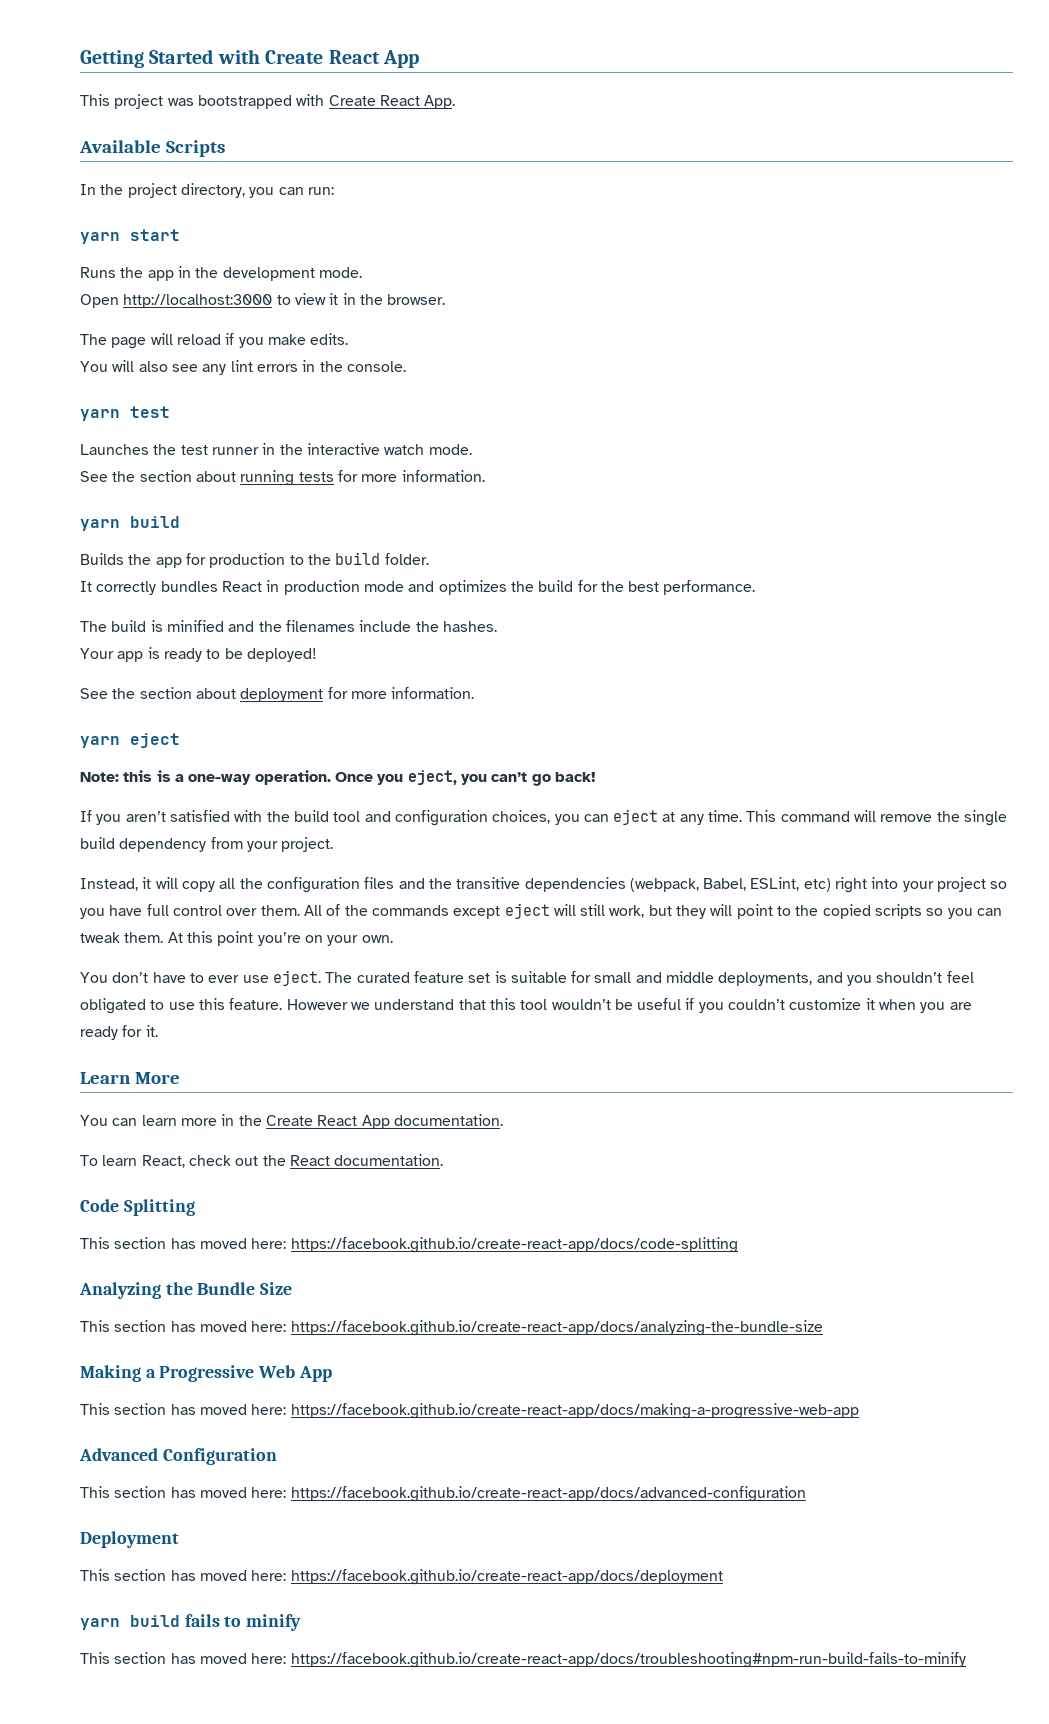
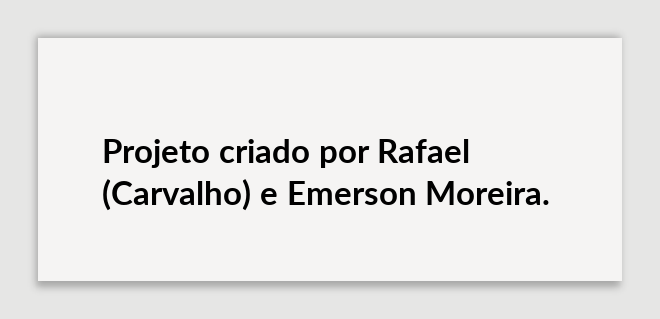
[80,49,419,68] [80,94,456,109] [79,140,225,157] [80,183,334,198] [80,229,180,244] [80,266,362,281] [80,293,446,308] [80,333,349,349] [80,360,406,375] [80,406,170,421] [80,443,472,455] [80,470,485,486] [80,516,180,531] [80,552,429,568] [80,580,756,595] [80,620,497,632] [80,647,317,662] [80,687,475,702] [80,733,180,748] [80,770,596,786] [80,809,1008,826] [80,837,334,852] [80,877,1008,893] [80,903,1003,919] [80,931,393,946] [80,970,974,986] [80,998,972,1014] [80,1025,158,1040] [80,1072,180,1084] [80,1114,503,1129] [80,1154,444,1168] [80,1199,195,1216] [80,1237,738,1253] [79,1282,293,1299] [80,1320,823,1336] [80,1365,332,1382] [80,1403,859,1419] [79,1448,277,1465] [80,1486,806,1502] [80,1531,179,1548] [80,1569,723,1585] [80,1614,302,1631] [80,1652,966,1668] Getting Started with Create React App // This project was bootstrapped with Create React App. // Available Scripts // In the project directory, you can run: // yarn start // Runs the app in the development mode. // Open http://localhost:3000 to view it in the browser. // The page will reload if you make edits. // You will also see any lint errors in the console. // yarn test // Launches the test runner in the interactive watch mode. // See the section about running tests for more information. // yarn build // Builds the app for production to the build folder. // It correctly bundles React in production mode and optimizes the build for the best performance. // The build is minified and the filenames include the hashes. // Your app is ready to be deployed! // See the section about deployment for more information. // yarn eject // Note: this is a one-way operation. Once you eject, you can’t go back! // If you aren’t satisfied with the build tool and configuration choices, you can eject at any time. This command will remove the single build dependency from your project. // Instead, it will copy all the configuration files and the transitive dependencies (webpack, Babel, ESLint, etc) right into your project so you have full control over them. All of the commands except eject will still work, but they will point to the copied scripts so you can tweak them. At this point you’re on your own. // You don’t have to ever use eject. The curated feature set is suitable for small and middle deployments, and you shouldn’t feel obligated to use this feature. However we understand that this tool wouldn’t be useful if you couldn’t customize it when you are ready for it. // Learn More // You can learn more in the Create React App documentation. // To learn React, check out the React documentation. // Code Splitting // This section has moved here: https://facebook.github.io/create-react-app/docs/code-splitting // Analyzing the Bundle Size // This section has moved here: https://facebook.github.io/create-react-app/docs/analyzing-the-bundle-size // Making a Progressive Web App // This section has moved here: https://facebook.github.io/create-react-app/docs/making-a-progressive-web-app // Advanced Configuration // This section has moved here: https://facebook.github.io/create-react-app/docs/advanced-configuration // Deployment // This section has moved here: https://facebook.github.io/create-react-app/docs/deployment // yarn build fails to minify // This section has moved here: https://facebook.github.io/create-react-app/docs/troubleshooting#npm-run-build-fails-to-minify -> [102,139,471,168] [102,179,551,211] Projeto criado por Rafael (Carvalho) e Emerson Moreira.

